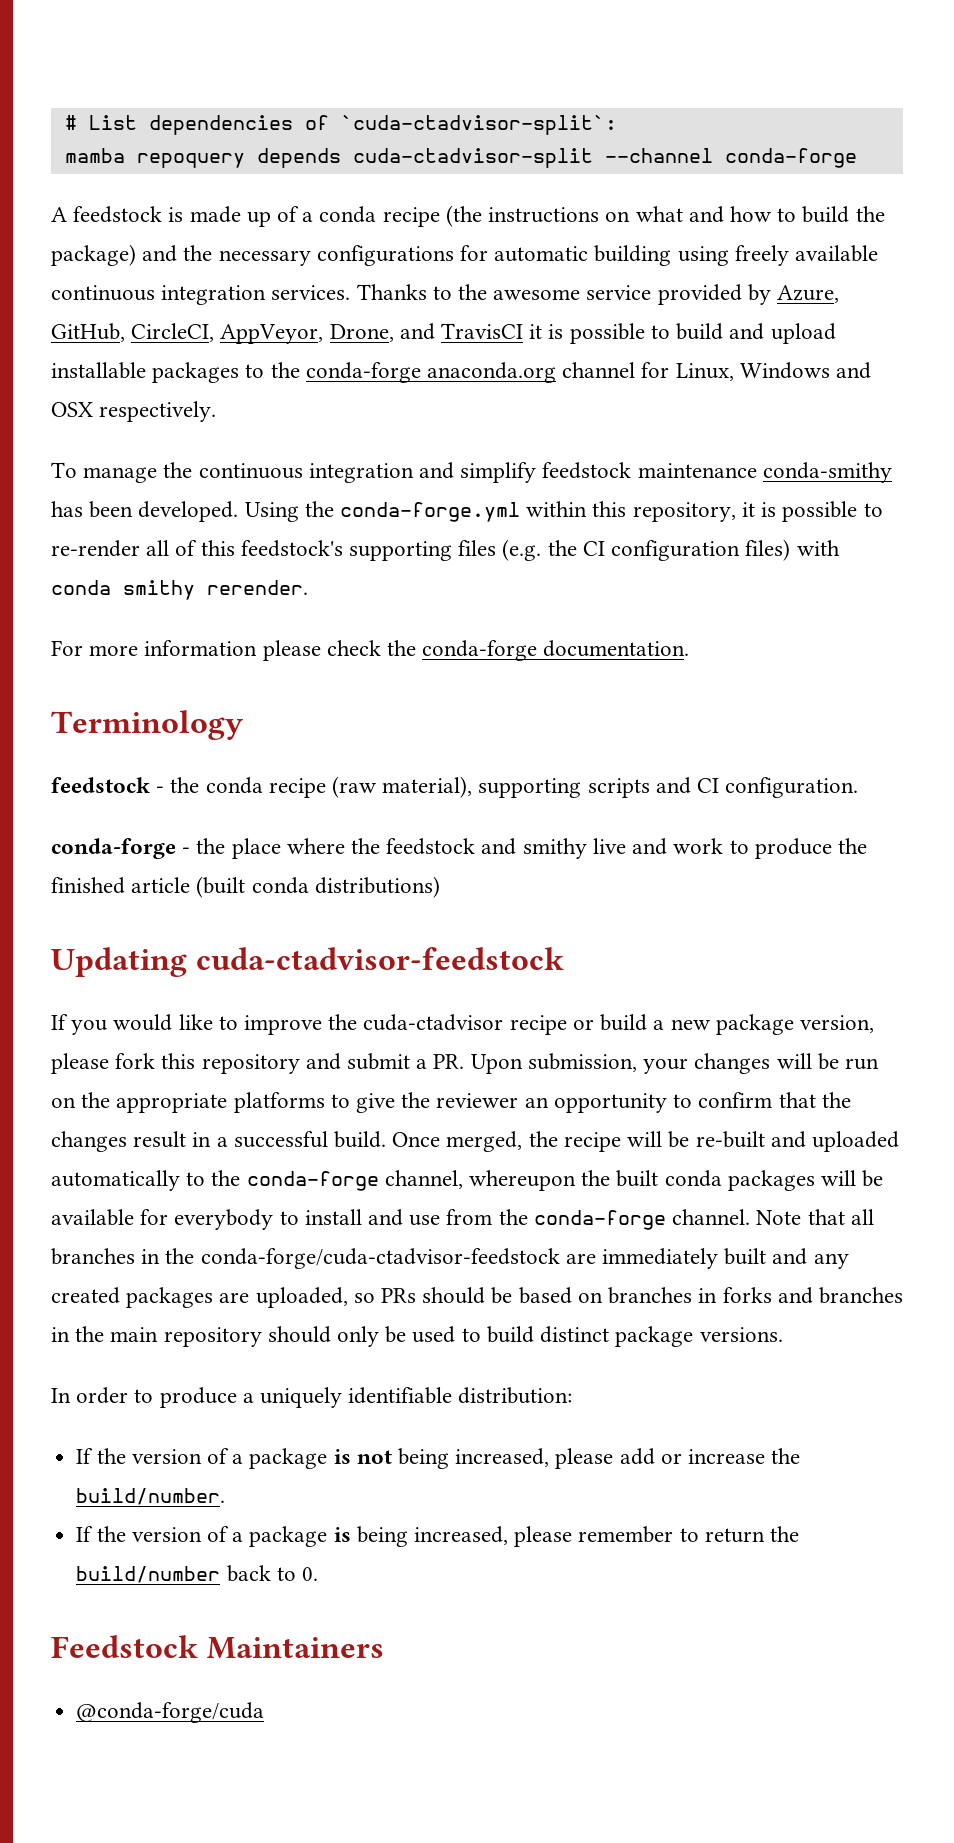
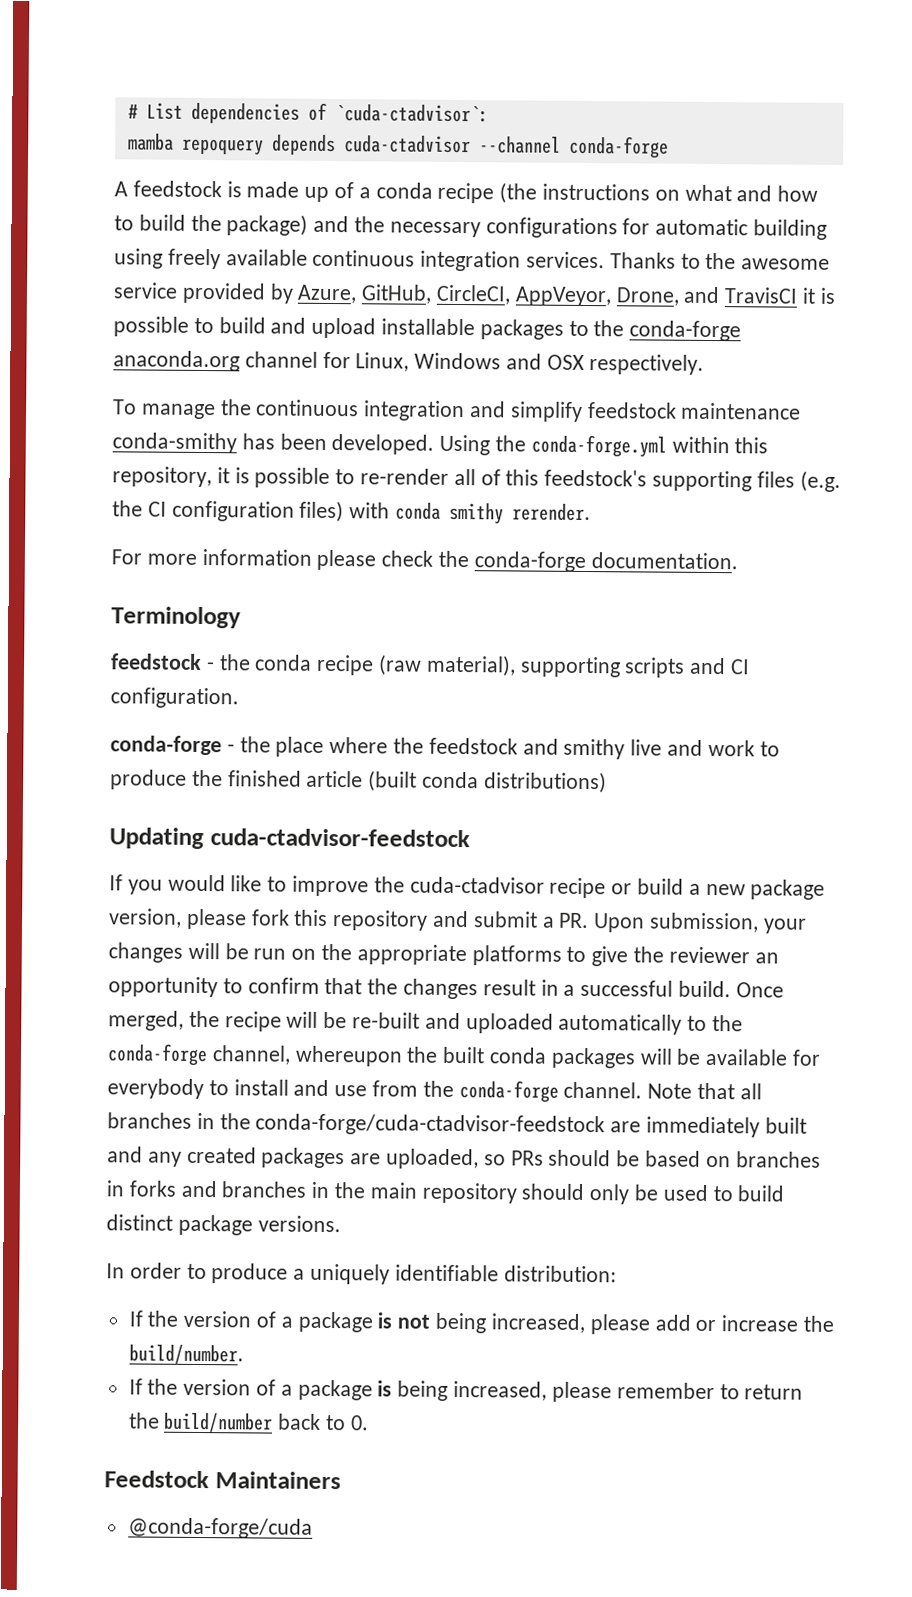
[340,115,617,135] `cuda-ctadvisor-split`: -> [334,104,489,123] `cuda-ctadvisor`:
[352,148,593,168] cuda-ctadvisor-split -> [343,135,471,154] cuda-ctadvisor

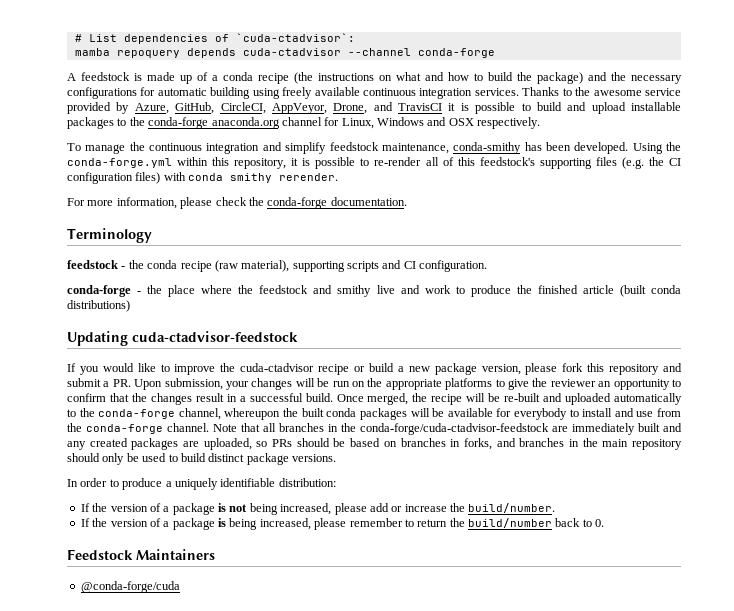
[680,402,802,420] maintenance -> [381,143,449,154] maintenance,
[201,548,312,566] information -> [116,197,177,209] information,
[128,1180,176,1197] forks -> [463,438,492,450] forks,

